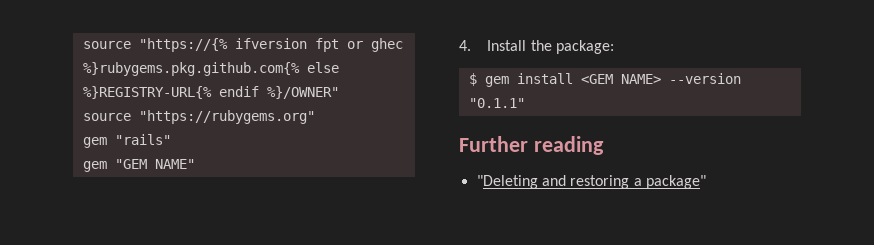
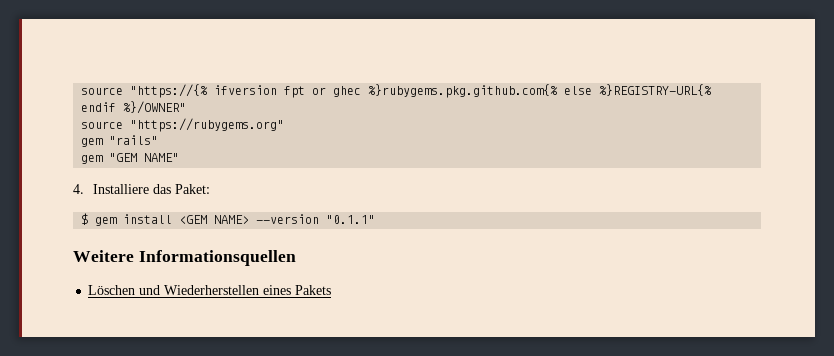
[487,40,615,54] Install the package: -> [92,184,210,194] Installiere das Paket:
[459,136,604,155] [476,175,706,189] Further reading // "Deleting and restoring a package" -> [73,250,296,266] [88,285,332,295] Weitere Informationsquellen // Löschen und Wiederherstellen eines Pakets

